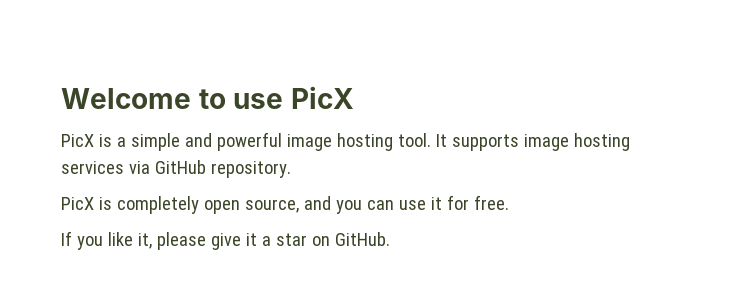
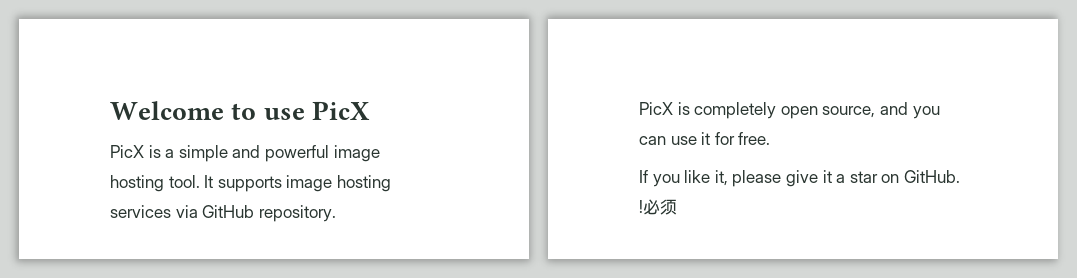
(390, 239) none -> [639,199,677,215] !必须

